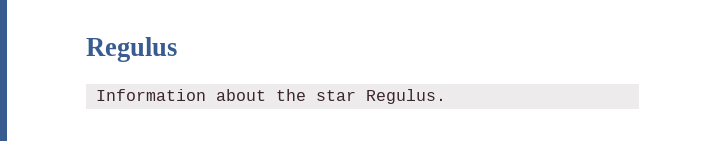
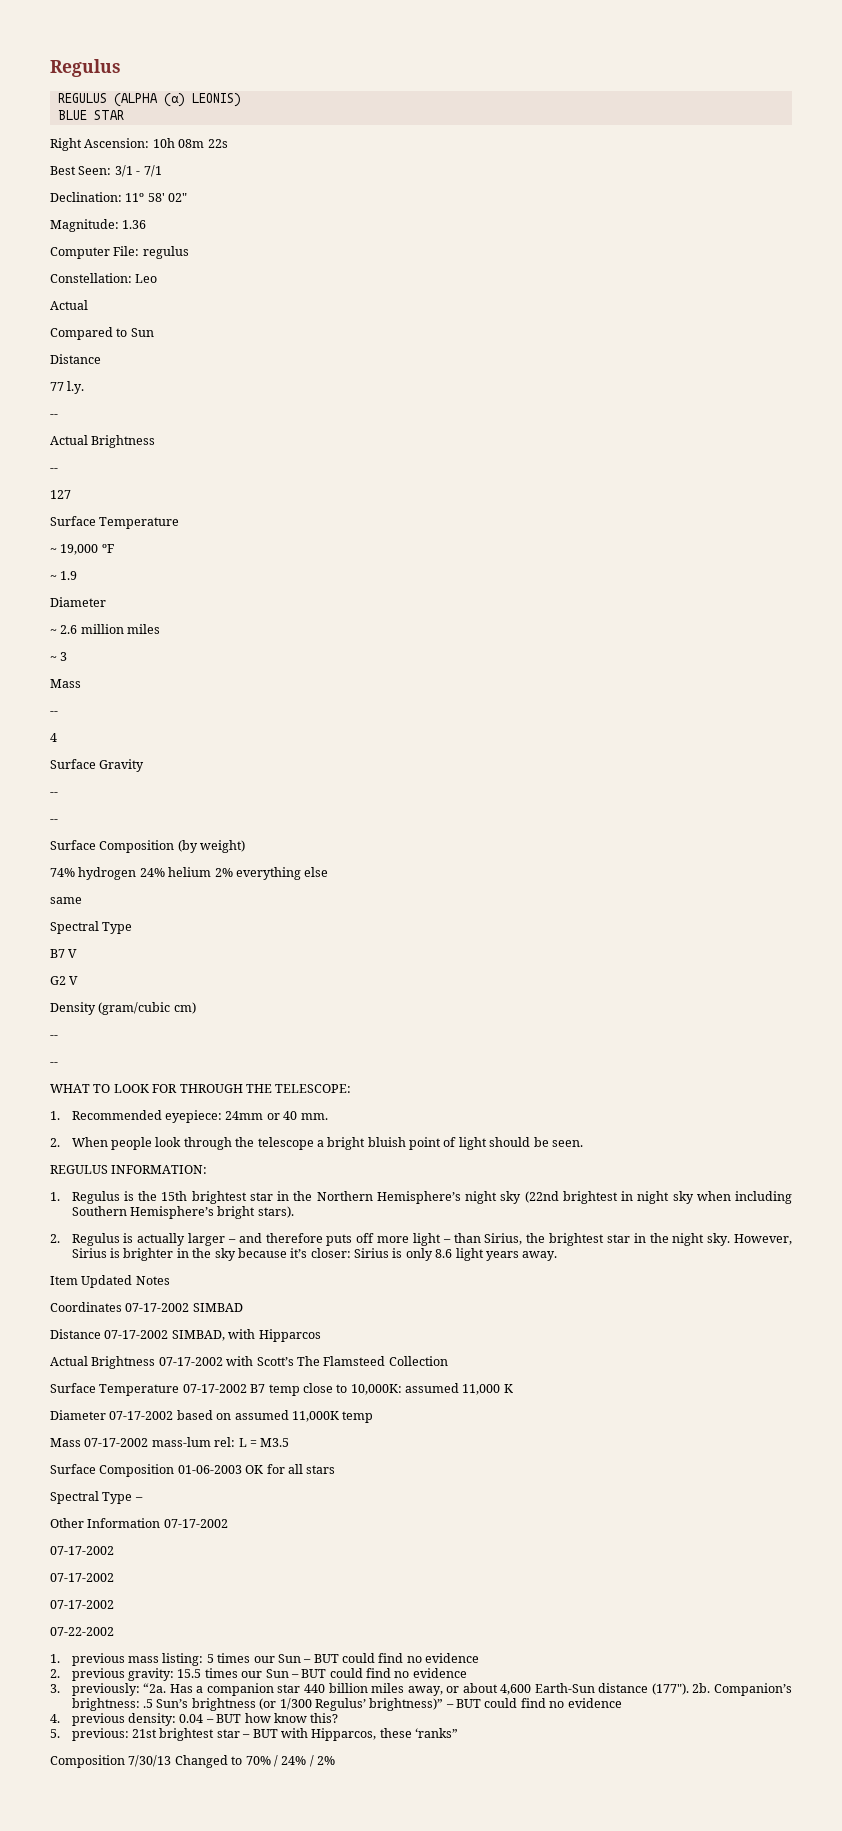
[96,89,447,104] Information about the star Regulus. -> [57,93,241,107] [57,110,124,120] [50,138,228,151] [50,165,162,177] [50,192,188,202] [50,219,147,232] [50,246,189,259] [50,273,158,283] [50,300,88,310] [50,327,154,340] [50,354,101,364] [50,381,85,394] [50,414,58,418] [50,435,156,448] [50,468,58,472] [50,490,71,499] [50,516,180,529] [50,544,114,555] [50,571,78,580] [50,597,106,607] [50,624,161,634] [50,652,68,661] [50,679,81,688] [50,711,58,715] [50,733,57,742] [50,759,145,772] [50,792,58,796] [50,819,58,823] [50,840,246,853] [50,867,329,880] [50,897,82,904] [50,921,133,934] [50,949,78,958] [50,976,79,985] [50,1002,196,1015] [50,1035,58,1039] [50,1062,58,1066] [50,1084,352,1093] [50,1110,328,1123] [50,1137,583,1150] [50,1165,208,1174] [50,1191,793,1204] [71,1206,294,1219] [50,1233,792,1246] [71,1248,558,1261] [50,1275,170,1288] [50,1302,243,1312] [50,1329,321,1342] [50,1356,448,1369] [50,1383,513,1396] [50,1410,374,1423] [50,1437,290,1447] [50,1464,336,1477] [50,1491,143,1504] [50,1518,228,1528] [50,1546,114,1555] [50,1573,114,1582] [50,1600,114,1609] [50,1627,114,1636] [50,1653,480,1666] [50,1668,467,1681] [50,1683,792,1696] [71,1698,622,1711] [50,1713,339,1726] [50,1728,459,1741] [50,1755,335,1768] REGULUS (ALPHA (α) LEONIS) // BLUE STAR // Right Ascension: 10h 08m 22s // Best Seen: 3/1 - 7/1 // Declination: 11º 58' 02" // Magnitude: 1.36 // Computer File: regulus // Constellation: Leo // Actual // Compared to Sun // Distance // 77 l.y. // -- // Actual Brightness // -- // 127 // Surface Temperature // ~ 19,000 ºF // ~ 1.9 // Diameter // ~ 2.6 million miles // ~ 3 // Mass // -- // 4 // Surface Gravity // -- // -- // Surface Composition (by weight) // 74% hydrogen 24% helium 2% everything else // same // Spectral Type // B7 V // G2 V // Density (gram/cubic cm) // -- // -- // WHAT TO LOOK FOR THROUGH THE TELESCOPE: // 1. Recommended eyepiece: 24mm or 40 mm. // 2. When people look through the telescope a bright bluish point of light should be seen. // REGULUS INFORMATION: // 1. Regulus is the 15th brightest star in the Northern Hemisphere’s night sky (22nd brightest in night sky when including Southern Hemisphere’s bright stars). // 2. Regulus is actually larger – and therefore puts off more light – than Sirius, the brightest star in the night sky. However, Sirius is brighter in the sky because it’s closer: Sirius is only 8.6 light years away. // Item Updated Notes // Coordinates 07-17-2002 SIMBAD // Distance 07-17-2002 SIMBAD, with Hipparcos // Actual Brightness 07-17-2002 with Scott’s The Flamsteed Collection // Surface Temperature 07-17-2002 B7 temp close to 10,000K: assumed 11,000 K // Diameter 07-17-2002 based on assumed 11,000K temp // Mass 07-17-2002 mass-lum rel: L = M3.5 // Surface Composition 01-06-2003 OK for all stars // Spectral Type – // Other Information 07-17-2002 // 07-17-2002 // 07-17-2002 // 07-17-2002 // 07-22-2002 // 1. previous mass listing: 5 times our Sun – BUT could find no evidence // 2. previous gravity: 15.5 times our Sun – BUT could find no evidence // 3. previously: “2a. Has a companion star 440 billion miles away, or about 4,600 Earth-Sun distance (177"). 2b. Companion’s brightness: .5 Sun’s brightness (or 1/300 Regulus’ brightness)” – BUT could find no evidence // 4. previous density: 0.04 – BUT how know this? // 5. previous: 21st brightest star – BUT with Hipparcos, these ‘ranks” // Composition 7/30/13 Changed to 70% / 24% / 2%

